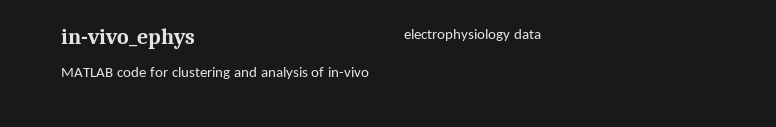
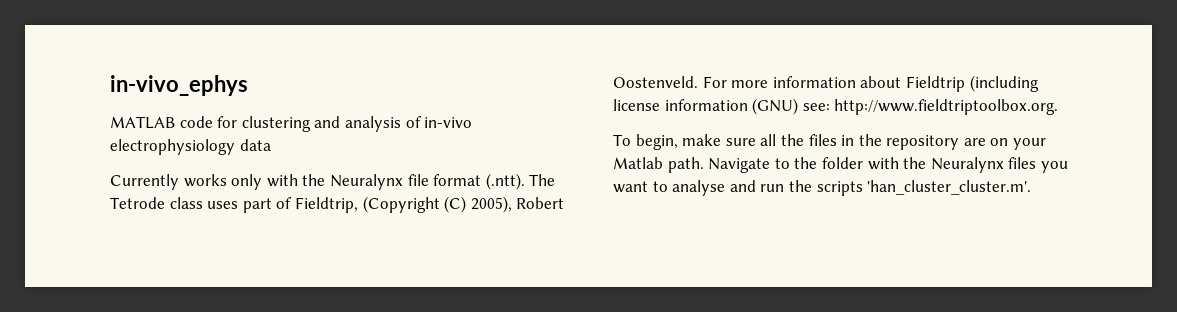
(541, 34) none -> [110,173,556,190] [110,196,565,213] [613,75,1039,92] [613,98,1059,115] [613,134,1047,150] [613,157,1068,173] [613,180,1032,196] // Currently works only with the Neuralynx file format (.ntt). The Tetrode class uses part of Fieldtrip, (Copyright (C) 2005), Robert Oostenveld. For more information about Fieldtrip (including license information (GNU) see: http://www.fieldtriptoolbox.org. // To begin, make sure all the files in the repository are on your Matlab path. Navigate to the folder with the Neuralynx files you want to analyse and run the scripts 'han_cluster_cluster.m'.

